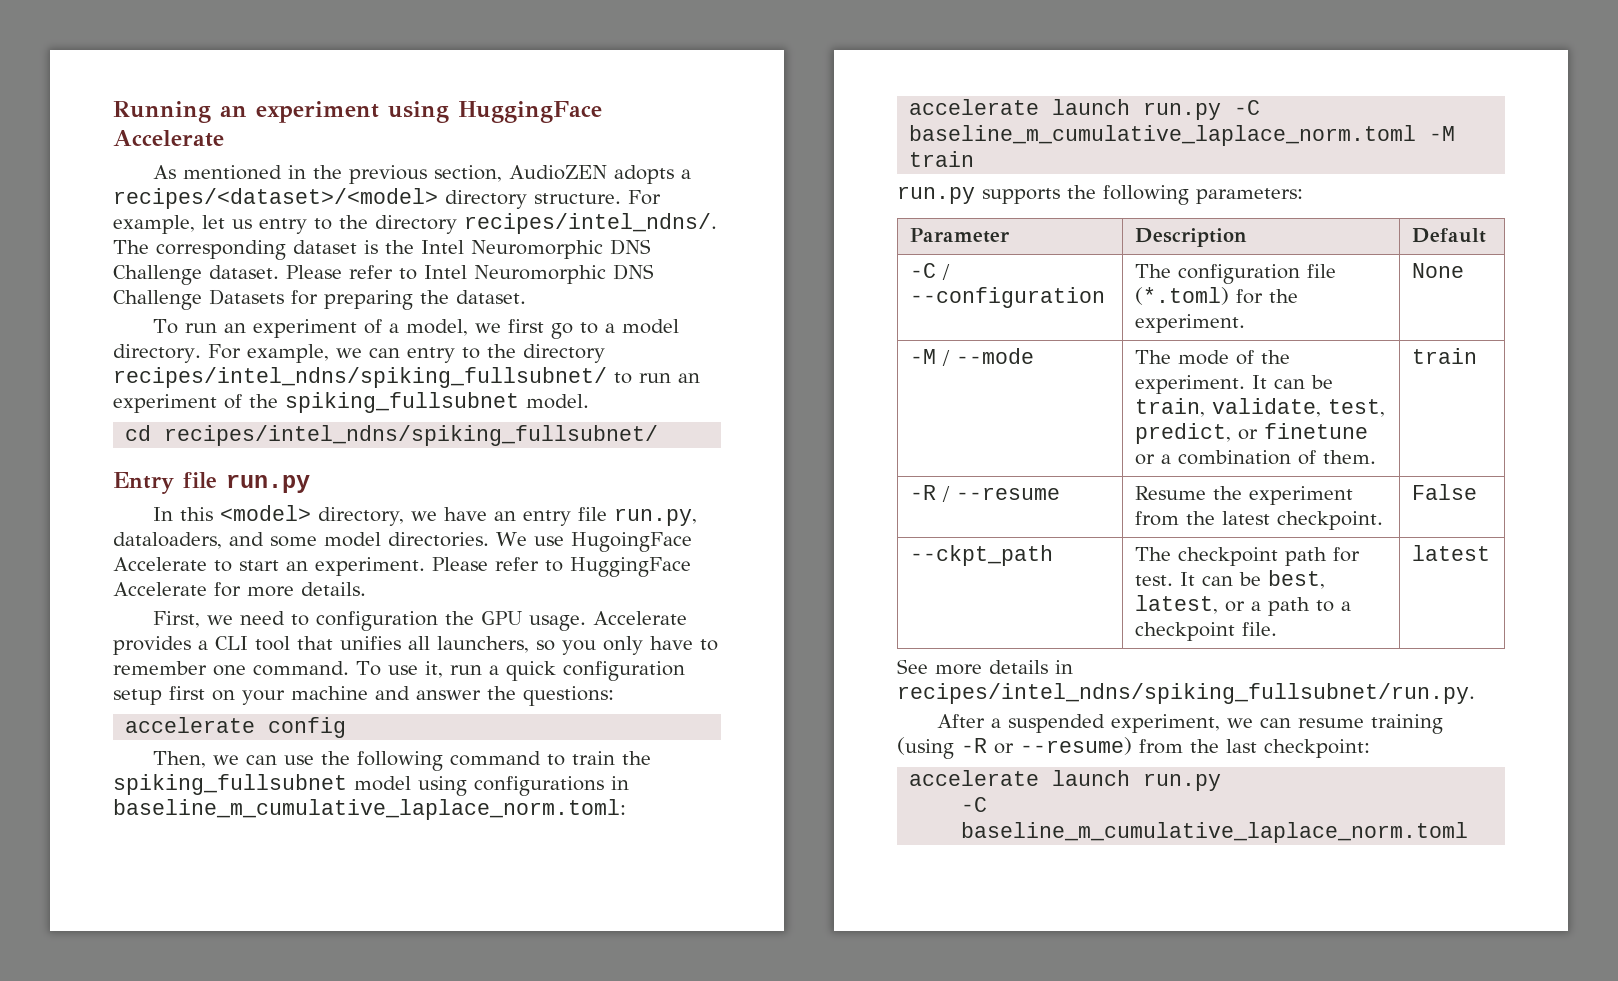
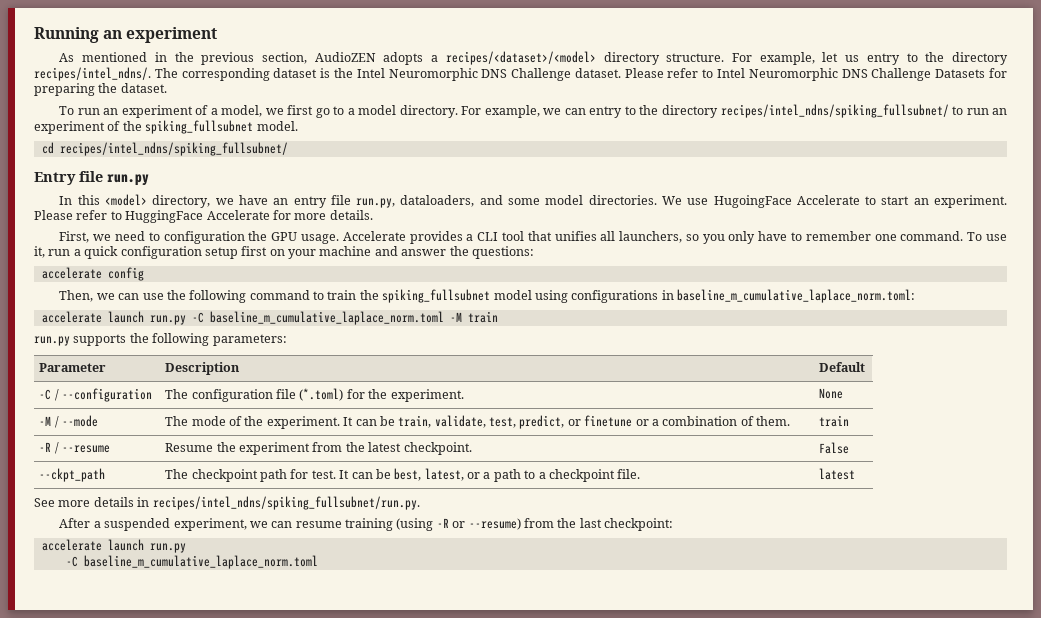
[388,101,602,123] [113,130,224,147] using HuggingFace Accelerate -> (218, 35) none

